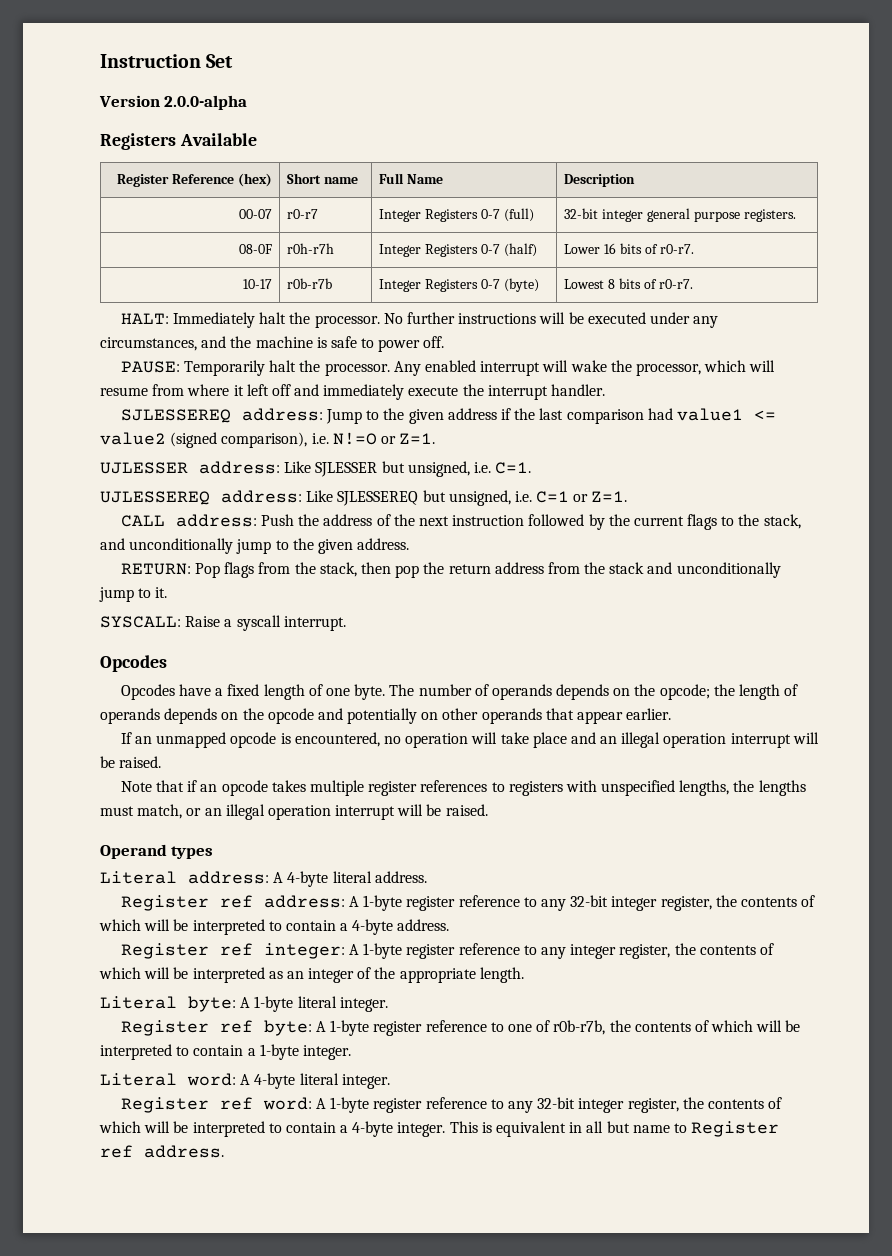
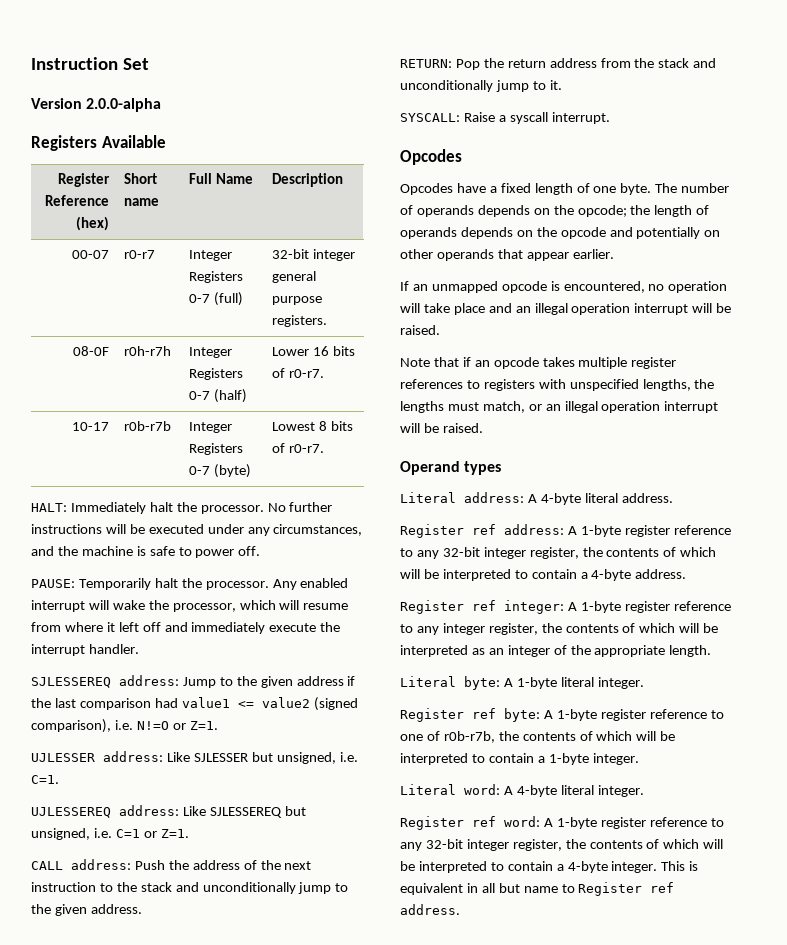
[528,514,801,530] followed by the current flags to the stack, -> [99,882,172,892] to the stack
[224,562,420,578] flags from the stack, then pop -> (480, 64) none

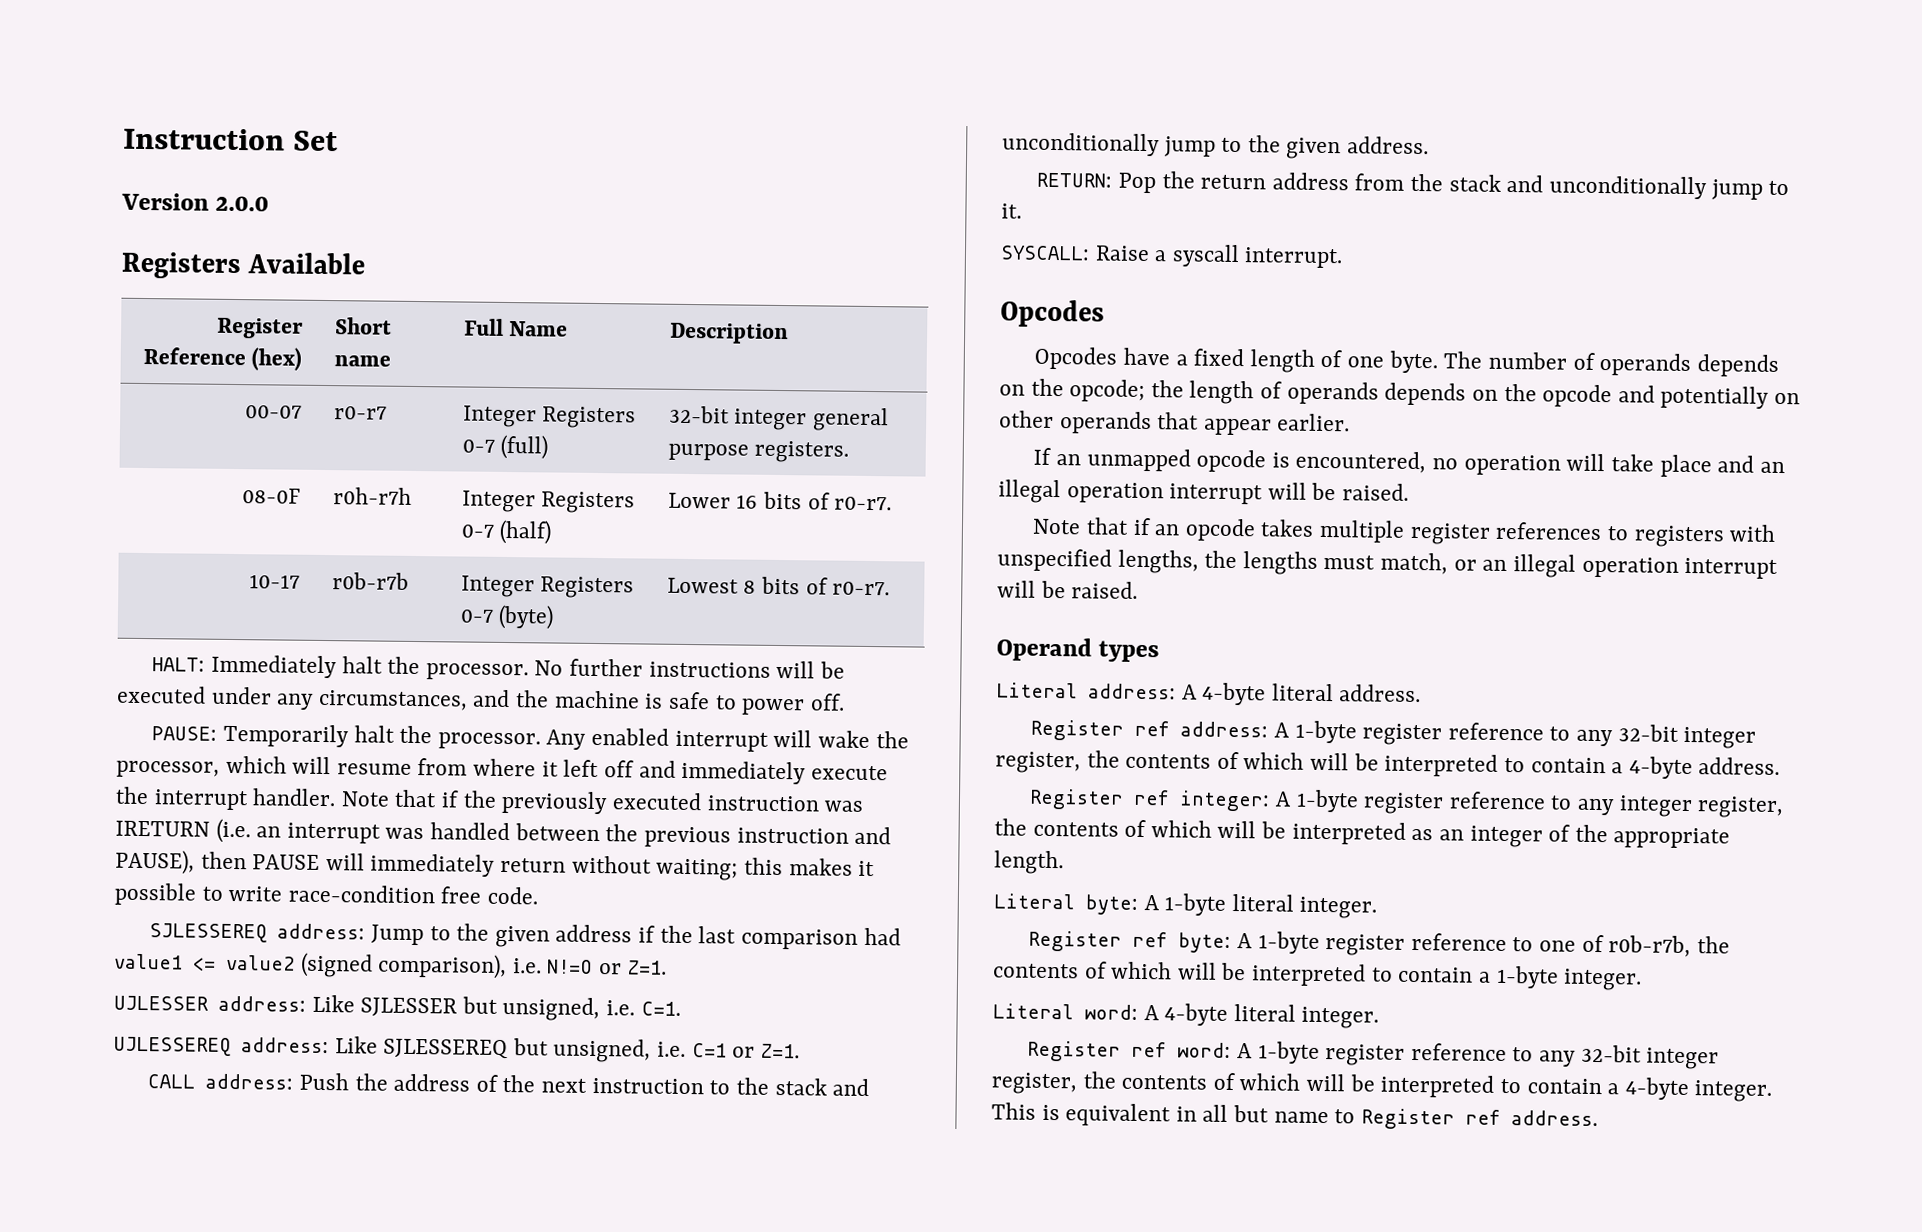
[86,98,162,112] 2.0.0-alpha -> [215,195,270,212] 2.0.0
(139, 649) none -> [340,789,864,815] [115,818,892,848] [115,849,876,881] [114,882,539,906] Note that if the previously executed instruction was IRETURN (i.e. an interrupt was handled between the previous instruction and PAUSE), then PAUSE will immediately return without waiting; this makes it possible to write race-condition free code.

